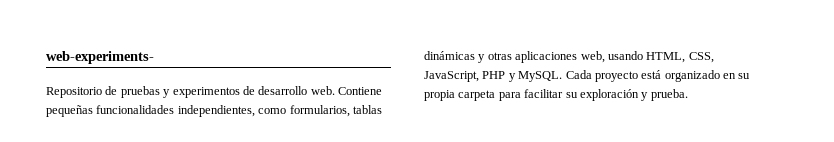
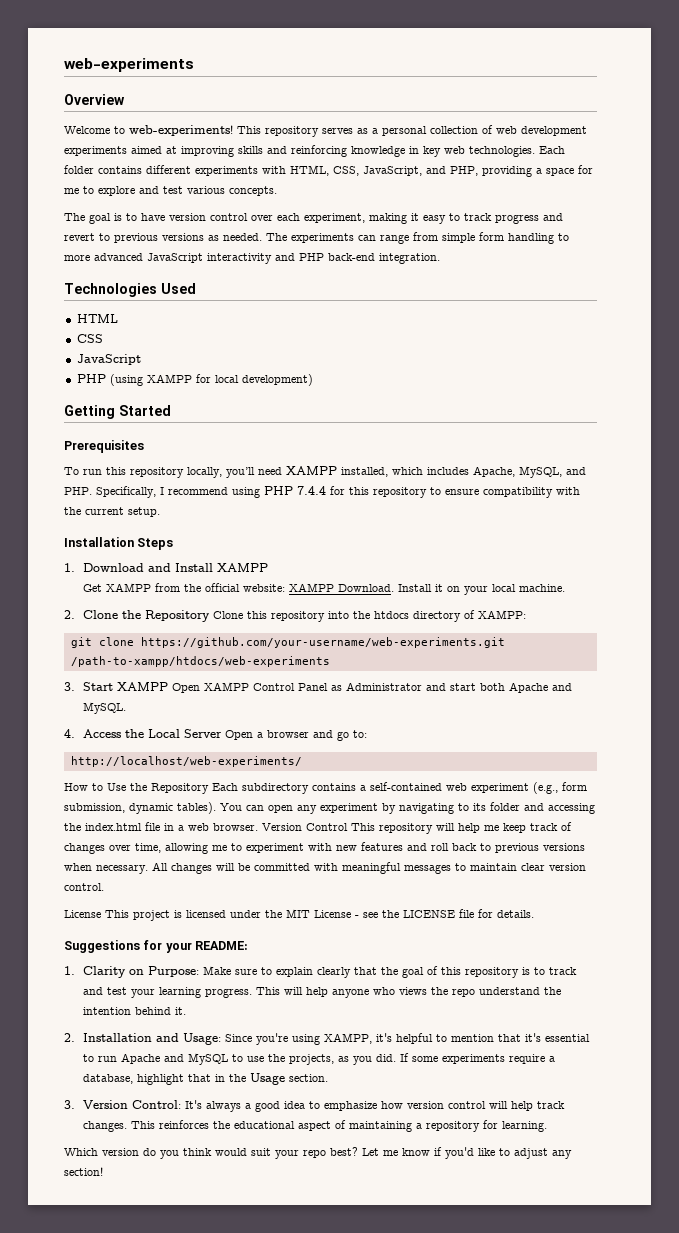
[46,51,154,64] [46,86,382,98] [46,105,382,117] [424,51,714,63] [424,70,751,82] [424,89,688,101] web-experiments- // Repositorio de pruebas y experimentos de desarrollo web. Contiene pequeñas funcionalidades independientes, como formularios, tablas dinámicas y otras aplicaciones web, usando HTML, CSS, JavaScript, PHP y MySQL. Cada proyecto está organizado en su propia carpeta para facilitar su exploración y prueba. -> [64,58,194,72] [64,94,125,105] [64,125,587,137] [64,145,565,157] [64,165,593,177] [64,186,277,196] [64,213,563,224] [64,232,569,244] [64,253,440,264] [64,283,196,297] [76,314,118,323] [76,334,103,343] [76,354,141,365] [76,374,313,386] [64,405,171,419] [64,440,144,453] [64,466,586,478] [64,486,580,498] [64,507,160,517] [64,537,174,550] [64,563,268,572] [82,583,565,595] [64,610,526,622] [70,637,505,648] [70,656,330,667] [64,682,572,693] [82,702,126,714] [64,729,367,741] [70,756,302,767] [64,782,587,794] [64,802,595,814] [64,822,572,834] [64,842,585,854] [64,862,586,874] [64,883,104,891] [64,909,534,921] [64,940,249,953] [64,966,577,978] [82,987,561,998] [82,1007,186,1015] [64,1033,590,1045] [82,1053,555,1065] [82,1073,328,1085] [64,1100,565,1112] [82,1120,547,1132] [64,1147,572,1159] [64,1167,103,1176] web-experiments // Overview // Welcome to web-experiments! This repository serves as a personal collection of web development experiments aimed at improving skills and reinforcing knowledge in key web technologies. Each folder contains different experiments with HTML, CSS, JavaScript, and PHP, providing a space for me to explore and test various concepts. // The goal is to have version control over each experiment, making it easy to track progress and revert to previous versions as needed. The experiments can range from simple form handling to more advanced JavaScript interactivity and PHP back-end integration. // Technologies Used // HTML // CSS // JavaScript // PHP (using XAMPP for local development) // Getting Started // Prerequisites // To run this repository locally, you’ll need XAMPP installed, which includes Apache, MySQL, and PHP. Specifically, I recommend using PHP 7.4.4 for this repository to ensure compatibility with the current setup. // Installation Steps // 1. Download and Install XAMPP // Get XAMPP from the official website: XAMPP Download. Install it on your local machine. // 2. Clone the Repository Clone this repository into the htdocs directory of XAMPP: // git clone https://github.com/your-username/web-experiments.git /path-to-xampp/htdocs/web-experiments // 3. Start XAMPP Open XAMPP Control Panel as Administrator and start both Apache and MySQL. // 4. Access the Local Server Open a browser and go to: // http://localhost/web-experiments/ // How to Use the Repository Each subdirectory contains a self-contained web experiment (e.g., form submission, dynamic tables). You can open any experiment by navigating to its folder and accessing the index.html file in a web browser. Version Control This repository will help me keep track of changes over time, allowing me to experiment with new features and roll back to previous versions when necessary. All changes will be committed with meaningful messages to maintain clear version control. // License This project is licensed under the MIT License - see the LICENSE file for details. // Suggestions for your README: // 1. Clarity on Purpose: Make sure to explain clearly that the goal of this repository is to track and test your learning progress. This will help anyone who views the repo understand the intention behind it. // 2. Installation and Usage: Since you're using XAMPP, it's helpful to mention that it's essential to run Apache and MySQL to use the projects, as you did. If some experiments require a database, highlight that in the Usage section. // 3. Version Control: It's always a good idea to emphasize how version control will help track changes. This reinforces the educational aspect of maintaining a repository for learning. // Which version do you think would suit your repo best? Let me know if you'd like to adjust any section!

